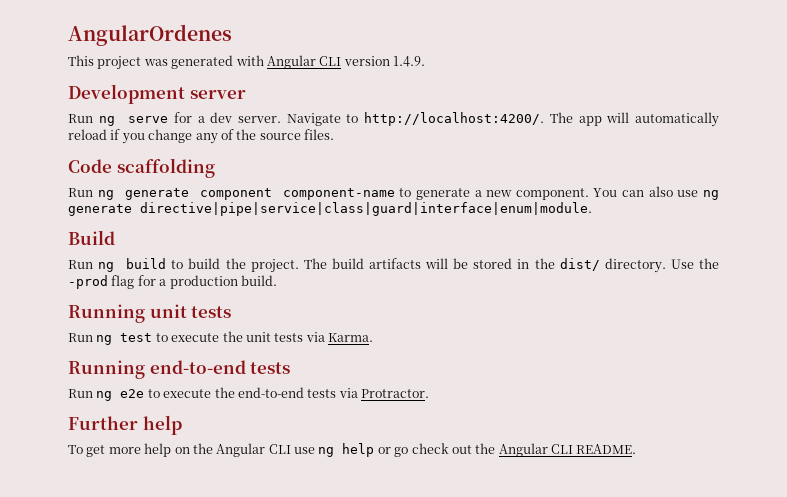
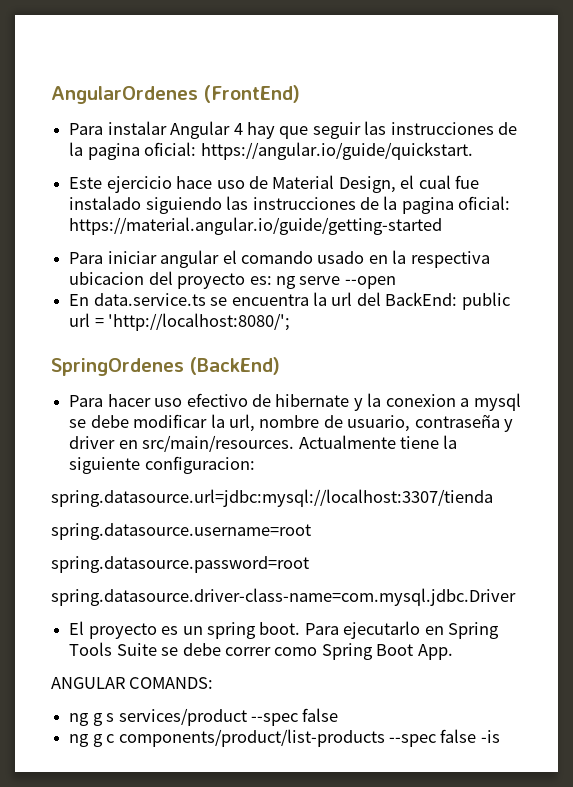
[68,55,425,70] [68,84,246,104] [68,112,719,127] [68,129,334,144] [68,158,215,178] [68,186,719,200] [68,202,592,216] [68,230,115,245] [68,258,719,273] [68,275,277,289] [68,304,232,323] [68,331,373,345] [68,360,291,379] [68,387,429,401] [68,415,182,435] [68,443,637,457] // This project was generated with Angular CLI version 1.4.9. // Development server // Run ng serve for a dev server. Navigate to http://localhost:4200/. The app will automatically reload if you change any of the source files. // Code scaffolding // Run ng generate component component-name to generate a new component. You can also use ng generate directive|pipe|service|class|guard|interface|enum|module. // Build // Run ng build to build the project. The build artifacts will be stored in the dist/ directory. Use the -prod flag for a production build. // Running unit tests // Run ng test to execute the unit tests via Karma. // Running end-to-end tests // Run ng e2e to execute the end-to-end tests via Protractor. // Further help // To get more help on the Angular CLI use ng help or go check out the Angular CLI README. -> [204,85,300,103] [69,121,518,139] [69,142,473,160] [69,175,480,193] [69,196,511,214] [69,217,443,235] [69,250,490,268] [69,271,396,289] [69,292,510,310] [69,313,291,331] [51,357,280,376] [69,393,521,411] [69,414,514,432] [69,435,458,452] [69,456,255,474] [51,489,493,507] [51,523,311,540] [51,556,309,573] [51,588,516,606] [69,621,500,639] [69,642,453,660] [51,677,214,689] [69,708,339,726] [69,729,500,747] (FrontEnd) // Para instalar Angular 4 hay que seguir las instrucciones de la pagina oficial: https://angular.io/guide/quickstart. // Este ejercicio hace uso de Material Design, el cual fue instalado siguiendo las instrucciones de la pagina oficial: https://material.angular.io/guide/getting-started // Para iniciar angular el comando usado en la respectiva ubicacion del proyecto es: ng serve --open // En data.service.ts se encuentra la url del BackEnd: public url = 'http://localhost:8080/'; // SpringOrdenes (BackEnd) // Para hacer uso efectivo de hibernate y la conexion a mysql se debe modificar la url, nombre de usuario, contraseña y driver en src/main/resources. Actualmente tiene la siguiente configuracion: // spring.datasource.url=jdbc:mysql://localhost:3307/tienda // spring.datasource.username=root // spring.datasource.password=root // spring.datasource.driver-class-name=com.mysql.jdbc.Driver // El proyecto es un spring boot. Para ejecutarlo en Spring Tools Suite se debe correr como Spring Boot App. // ANGULAR COMANDS: // ng g s services/product --spec false // ng g c components/product/list-products --spec false -is

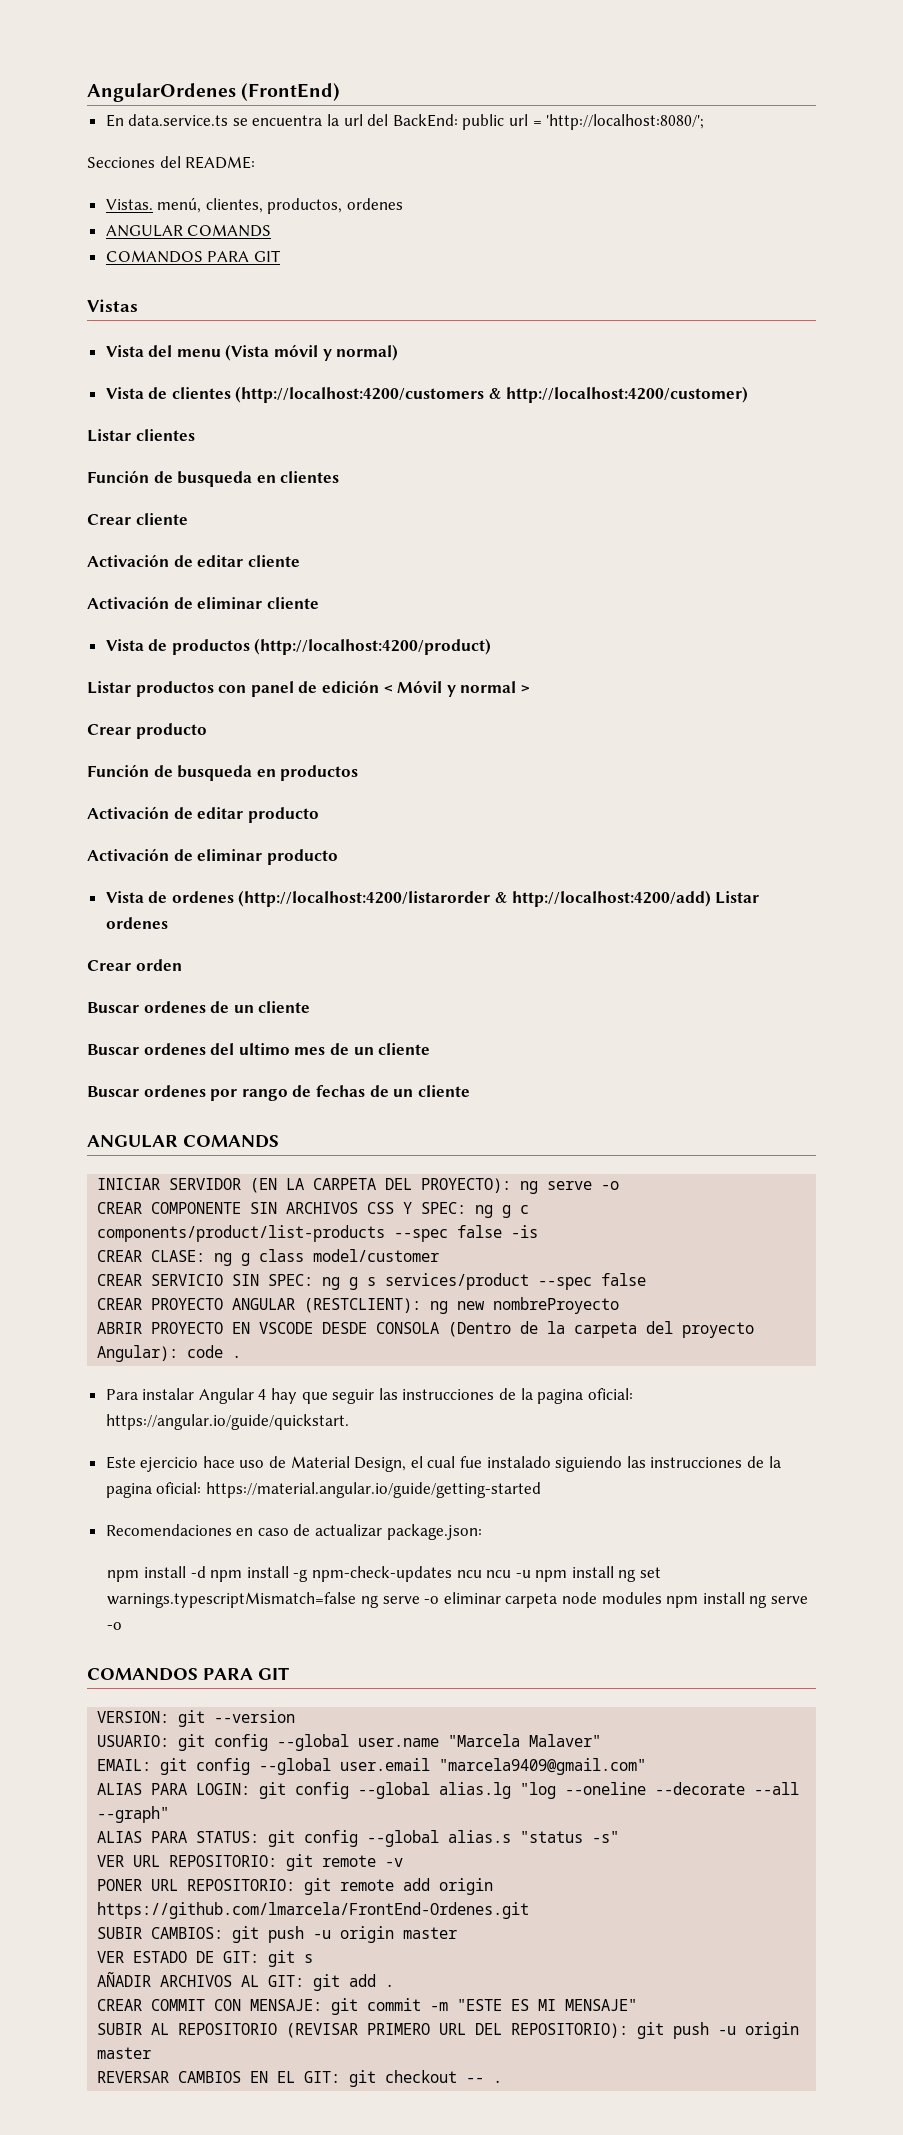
(300, 94) none -> [105,114,705,130] [87,156,256,169] [105,197,404,214] [105,224,272,237] [105,250,280,263] [87,299,138,312] [105,344,399,361] [105,386,748,403] [87,429,195,442] [87,470,340,487] [87,513,188,525] [87,554,300,567] [87,596,319,609] [105,638,492,655] [87,680,530,697] [87,723,207,739] [87,764,359,781] [87,806,319,823] [87,848,338,865] [105,890,760,907] [105,917,168,929] [87,959,182,971] [87,1001,311,1013] [87,1043,431,1055] [87,1085,470,1101] [87,1135,279,1148] [97,1178,620,1194] [97,1202,530,1218] [97,1225,539,1242] [97,1249,440,1266] [97,1273,647,1290] [97,1297,620,1314] [97,1321,755,1338] [97,1345,242,1362] // En data.service.ts se encuentra la url del BackEnd: public url = 'http://localhost:8080/'; // Secciones del README: // Vistas. menú, clientes, productos, ordenes // ANGULAR COMANDS // COMANDOS PARA GIT // Vistas // Vista del menu (Vista móvil y normal) // Vista de clientes (http://localhost:4200/customers & http://localhost:4200/customer) // Listar clientes // Función de busqueda en clientes // Crear cliente // Activación de editar cliente // Activación de eliminar cliente // Vista de productos (http://localhost:4200/product) // Listar productos con panel de edición < Móvil y normal > // Crear producto // Función de busqueda en productos // Activación de editar producto // Activación de eliminar producto // Vista de ordenes (http://localhost:4200/listarorder & http://localhost:4200/add) Listar ordenes // Crear orden // Buscar ordenes de un cliente // Buscar ordenes del ultimo mes de un cliente // Buscar ordenes por rango de fechas de un cliente // ANGULAR COMANDS // INICIAR SERVIDOR (EN LA CARPETA DEL PROYECTO): ng serve -o // CREAR COMPONENTE SIN ARCHIVOS CSS Y SPEC: ng g c components/product/list-products --spec false -is // CREAR CLASE: ng g class model/customer // CREAR SERVICIO SIN SPEC: ng g s services/product --spec false // CREAR PROYECTO ANGULAR (RESTCLIENT): ng new nombreProyecto // ABRIR PROYECTO EN VSCODE DESDE CONSOLA (Dentro de la carpeta del proyecto Angular): code .
[69,250,490,268] [69,271,396,289] [69,292,510,310] [69,313,291,331] [51,357,280,376] [69,393,521,411] [69,414,514,432] [69,435,458,452] [69,456,255,474] [51,489,493,507] [51,523,311,540] [51,556,309,573] [51,588,516,606] [69,621,500,639] [69,642,453,660] [51,677,214,689] [69,708,339,726] [69,729,500,747] Para iniciar angular el comando usado en la respectiva ubicacion del proyecto es: ng serve --open // En data.service.ts se encuentra la url del BackEnd: public url = 'http://localhost:8080/'; // SpringOrdenes (BackEnd) // Para hacer uso efectivo de hibernate y la conexion a mysql se debe modificar la url, nombre de usuario, contraseña y driver en src/main/resources. Actualmente tiene la siguiente configuracion: // spring.datasource.url=jdbc:mysql://localhost:3307/tienda // spring.datasource.username=root // spring.datasource.password=root // spring.datasource.driver-class-name=com.mysql.jdbc.Driver // El proyecto es un spring boot. Para ejecutarlo en Spring Tools Suite se debe correr como Spring Boot App. // ANGULAR COMANDS: // ng g s services/product --spec false // ng g c components/product/list-products --spec false -is -> [105,1524,482,1540] [107,1566,662,1582] [107,1592,808,1608] [107,1622,123,1630] [87,1667,289,1681] [97,1710,296,1727] [97,1734,602,1751] [97,1758,647,1775] [97,1782,800,1799] [97,1806,170,1823] [97,1830,620,1847] [97,1854,404,1871] [97,1878,494,1895] [97,1902,530,1919] [97,1926,458,1943] [97,1950,314,1967] [97,1972,395,1991] [97,1998,638,2015] [97,2022,800,2039] [97,2047,152,2059] [97,2070,503,2087] Recomendaciones en caso de actualizar package.json: // npm install -d npm install -g npm-check-updates ncu ncu -u npm install ng set warnings.typescriptMismatch=false ng serve -o eliminar carpeta node modules npm install ng serve -o // COMANDOS PARA GIT // VERSION: git --version // USUARIO: git config --global user.name "Marcela Malaver" // EMAIL: git config --global user.email "marcela9409@gmail.com" // ALIAS PARA LOGIN: git config --global alias.lg "log --oneline --decorate --all --graph" // ALIAS PARA STATUS: git config --global alias.s "status -s" // VER URL REPOSITORIO: git remote -v // PONER URL REPOSITORIO: git remote add origin https://github.com/lmarcela/FrontEnd-Ordenes.git // SUBIR CAMBIOS: git push -u origin master // VER ESTADO DE GIT: git s // AÑADIR ARCHIVOS AL GIT: git add . // CREAR COMMIT CON MENSAJE: git commit -m "ESTE ES MI MENSAJE" // SUBIR AL REPOSITORIO (REVISAR PRIMERO URL DEL REPOSITORIO): git push -u origin master // REVERSAR CAMBIOS EN EL GIT: git checkout -- .

